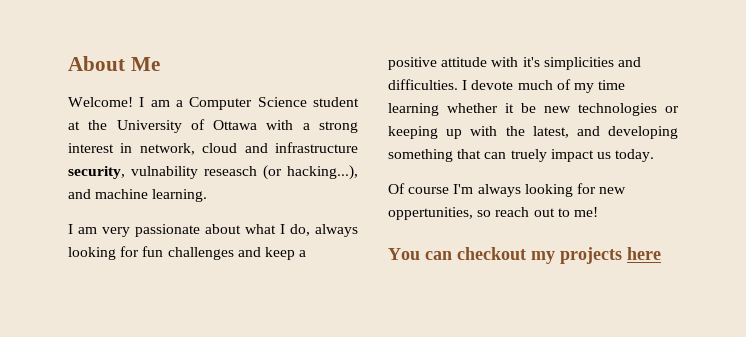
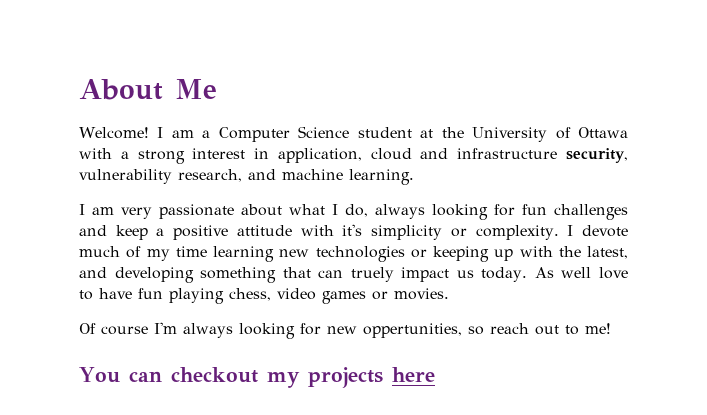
[139,143,195,155] network, -> [277,148,362,163] application,
[131,165,358,180] vulnability reseasch (or hacking...), -> [79,169,242,184] vulnerability research,
[543,57,641,70] [388,79,458,90] simplicities and difficulties. -> [371,225,559,240] simplicity or complexity.
[447,103,536,113] whether it be -> (274, 254) none
(655, 155) none -> [534,267,628,279] [79,288,449,304] As well love to have fun playing chess, video games or movies.

